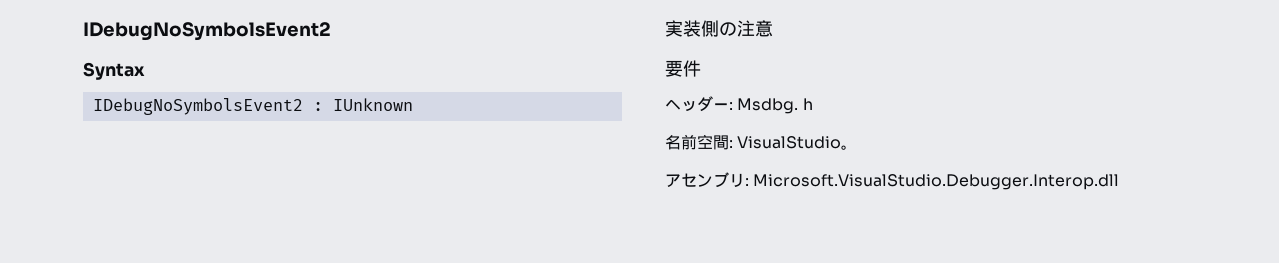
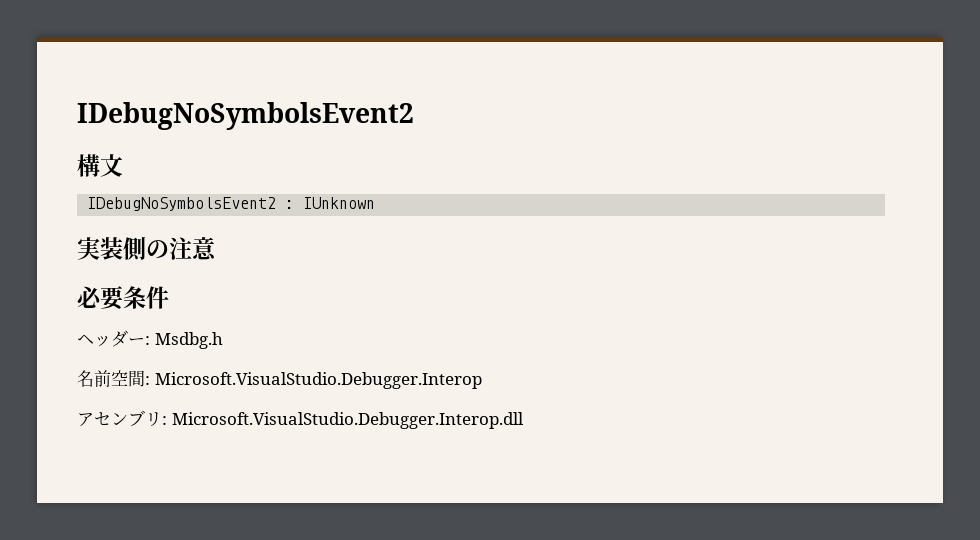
[83,62,145,80] Syntax -> [77,154,123,177] 構文
[665,60,683,77] 要 -> [77,286,146,310] 必要条
[737,98,813,114] Msdbg. h -> [154,332,223,349] Msdbg.h
[737,136,858,150] VisualStudio。 -> [154,372,482,389] Microsoft.VisualStudio.Debugger.Interop

